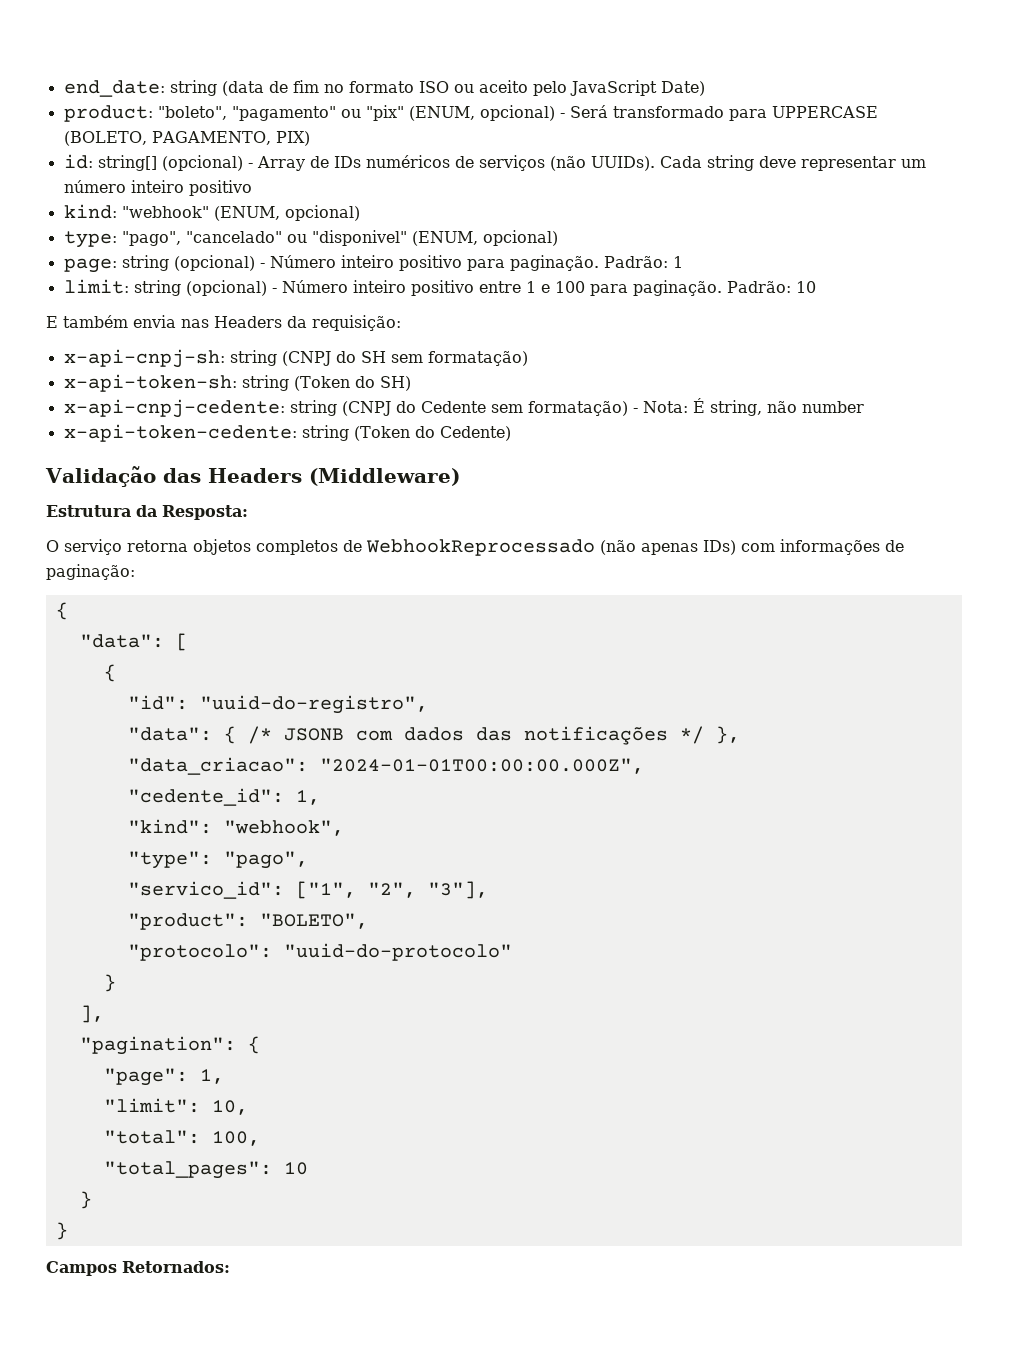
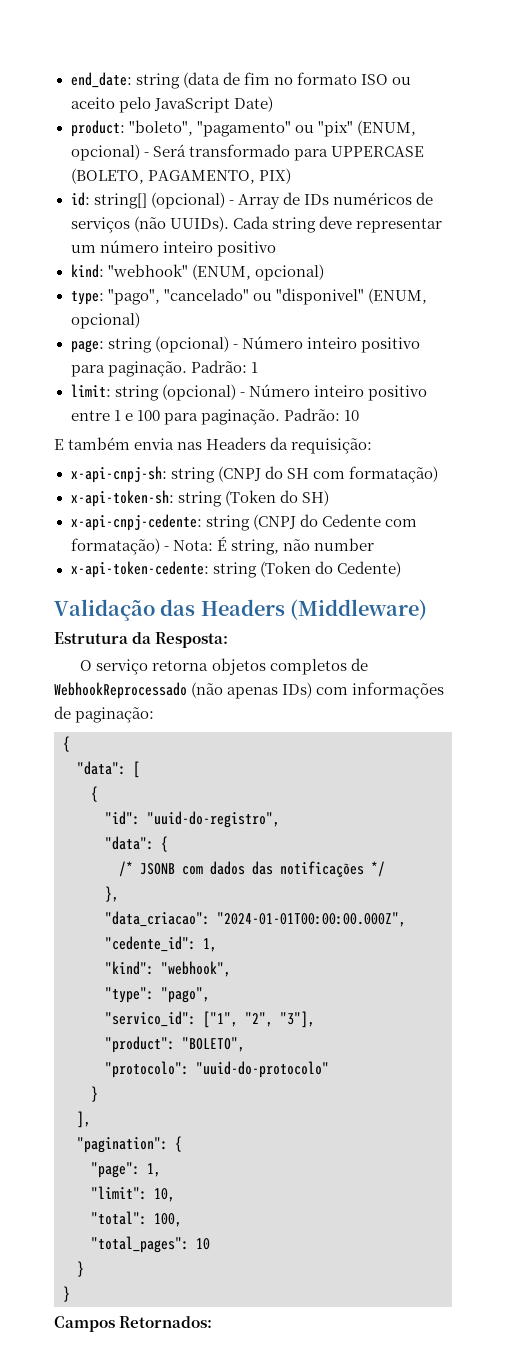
[390,354,423,363] sem -> [312,471,345,479] com
[490,404,523,413] sem -> [384,519,417,527] com
(236, 735) none -> (168, 844) //
(704, 735) none -> (385, 869) //

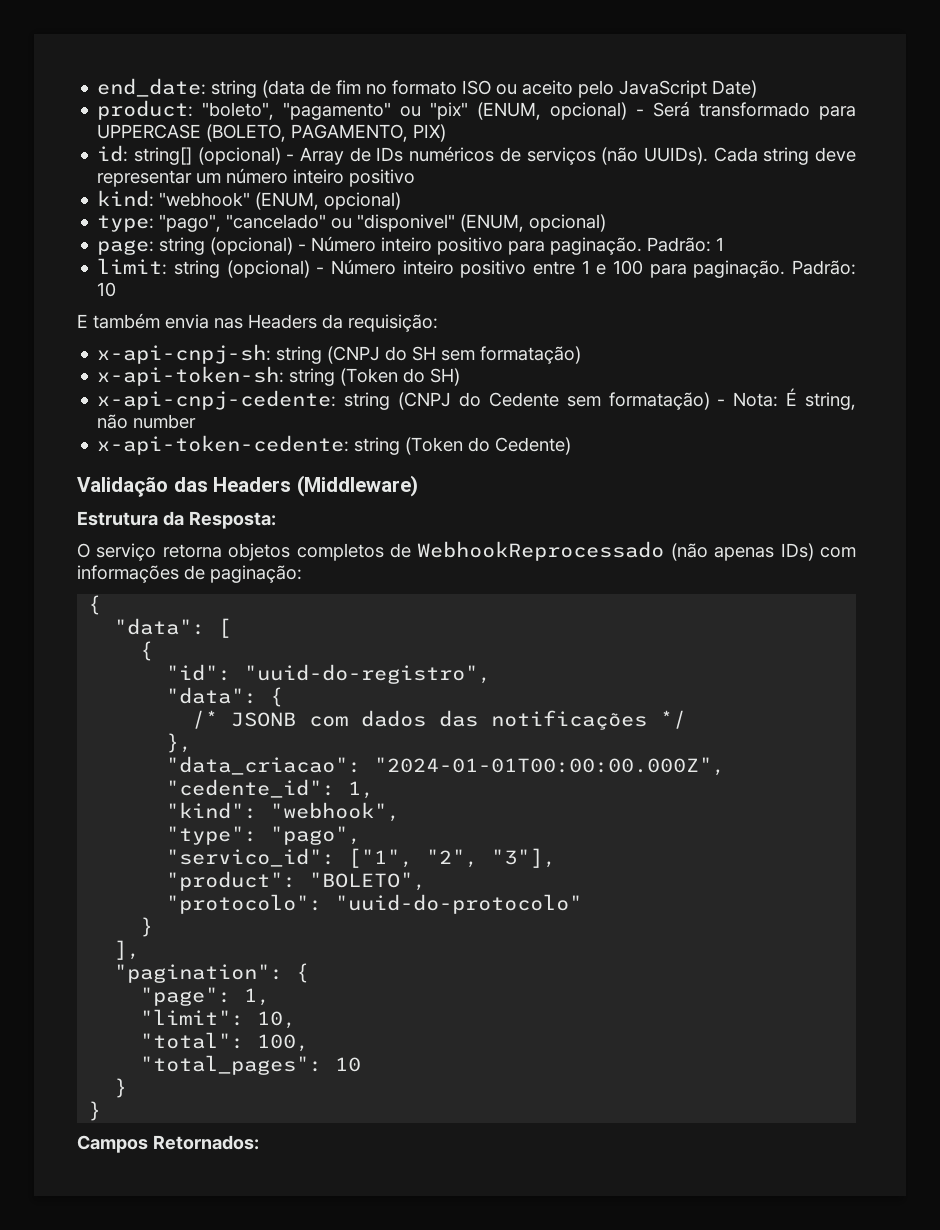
[312,471,345,479] com -> [441,350,476,361] sem
[384,519,417,527] com -> [566,396,601,407] sem

